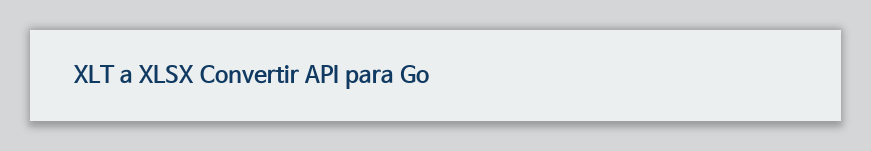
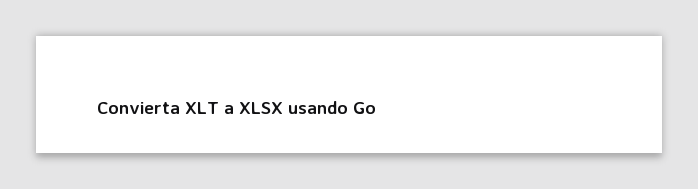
(73, 74) none -> [97,102,180,114] Convierta
[199,65,395,89] Convertir API para -> [287,101,348,114] usando

